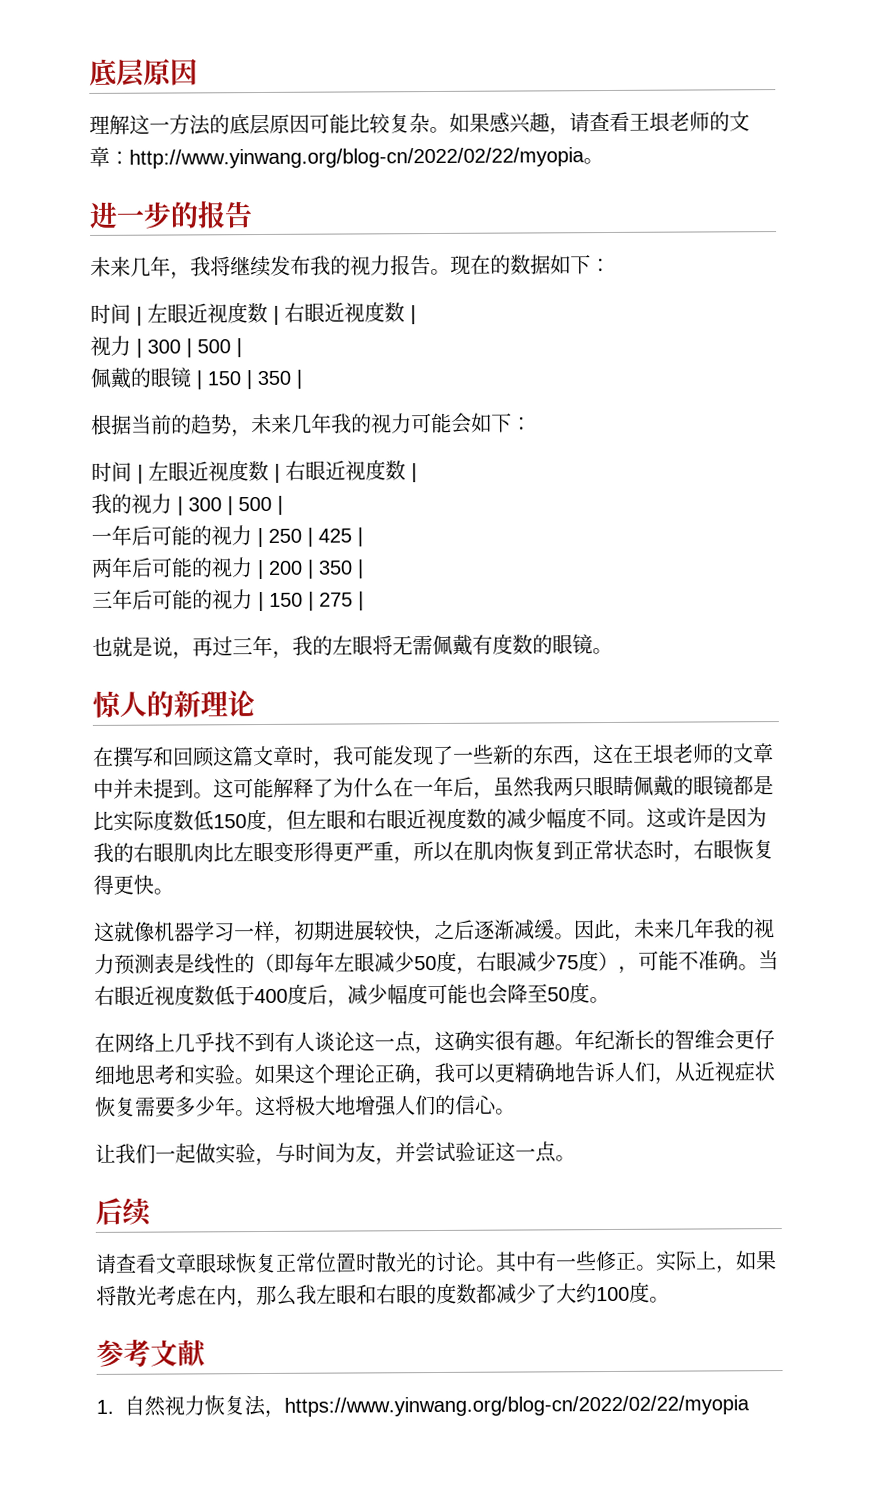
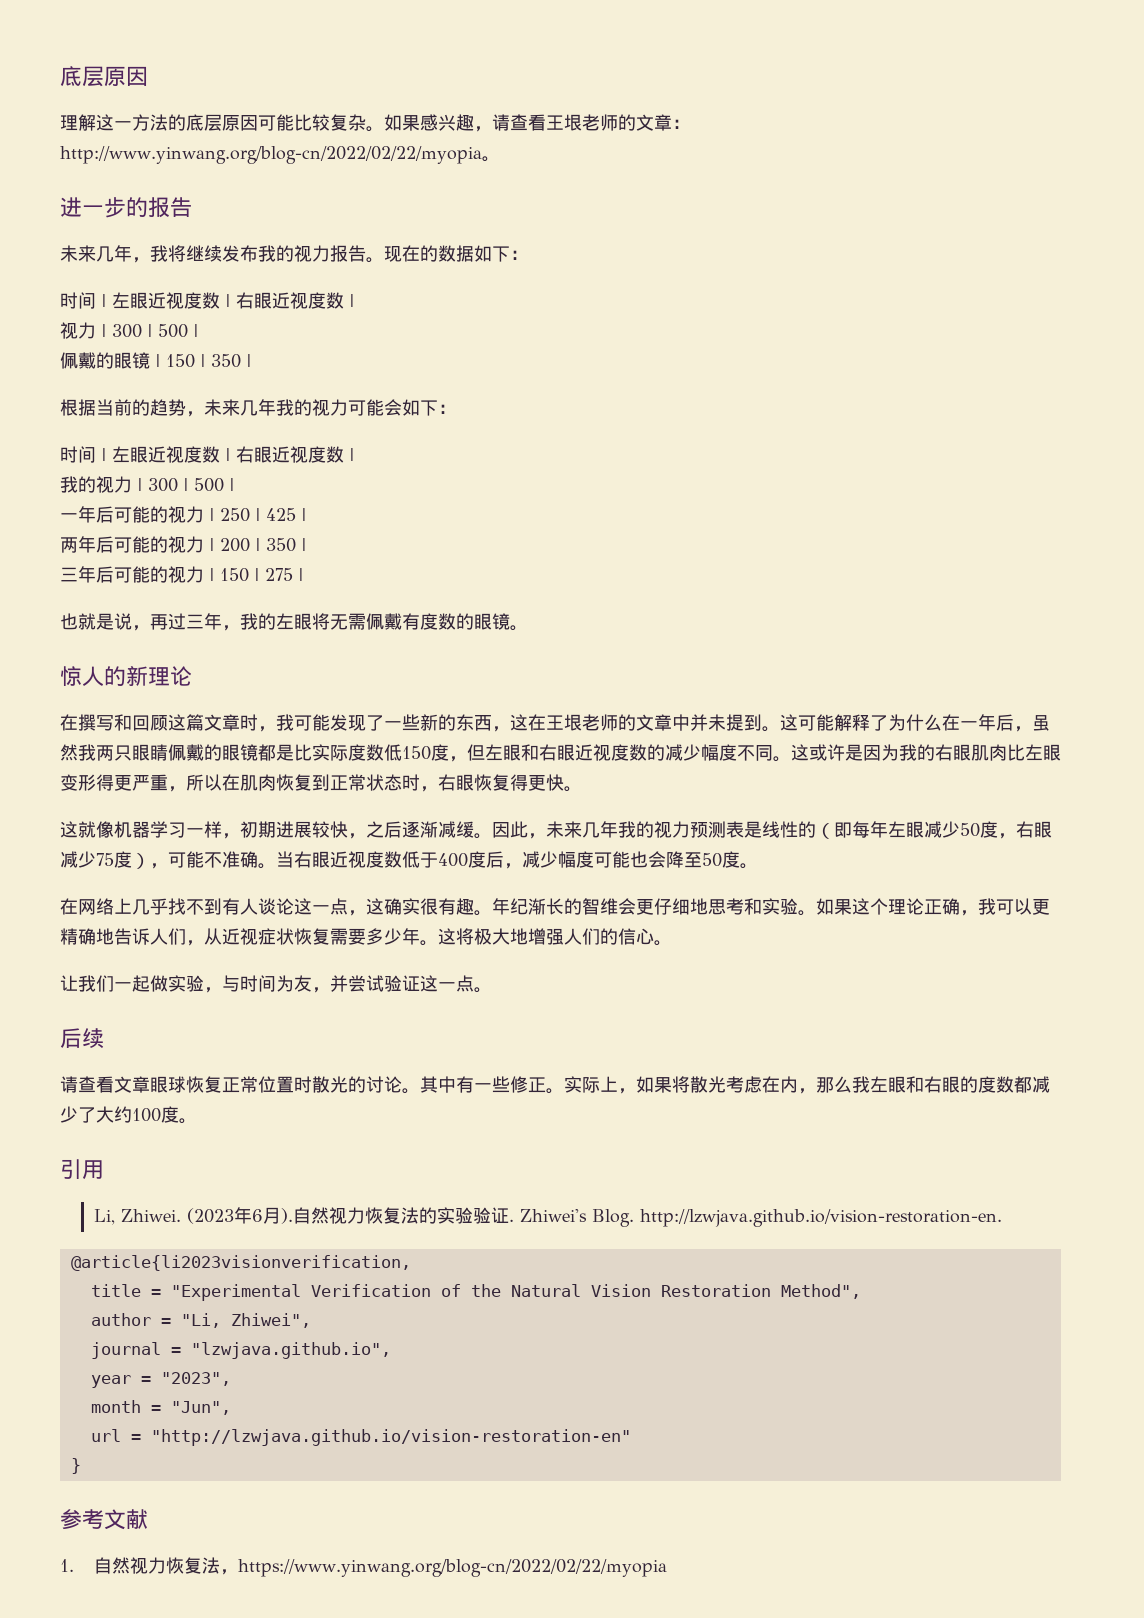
(670, 1299) none -> [60,1159,104,1179] [93,1207,1002,1227] [70,1255,411,1271] [90,1284,861,1301] [90,1313,311,1328] [90,1342,391,1359] [90,1372,231,1388] [90,1400,231,1415] [90,1429,631,1446] [70,1458,81,1474] // 引用 // Li, Zhiwei. (2023年6月).自然视力恢复法的实验验证. Zhiwei's Blog. http://lzwjava.github.io/vision-restoration-en. // @article{li2023visionverification, // title = "Experimental Verification of the Natural Vision Restoration Method", // author = "Li, Zhiwei", // journal = "lzwjava.github.io", // year = "2023", // month = "Jun", // url = "http://lzwjava.github.io/vision-restoration-en" // }

